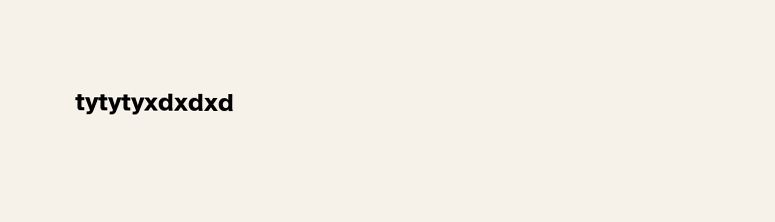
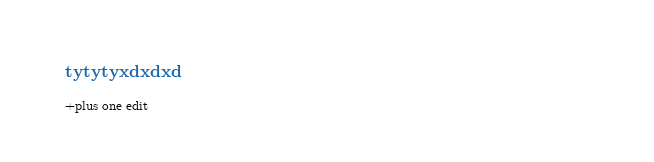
(235, 104) none -> [65,101,148,113] // +plus one edit

